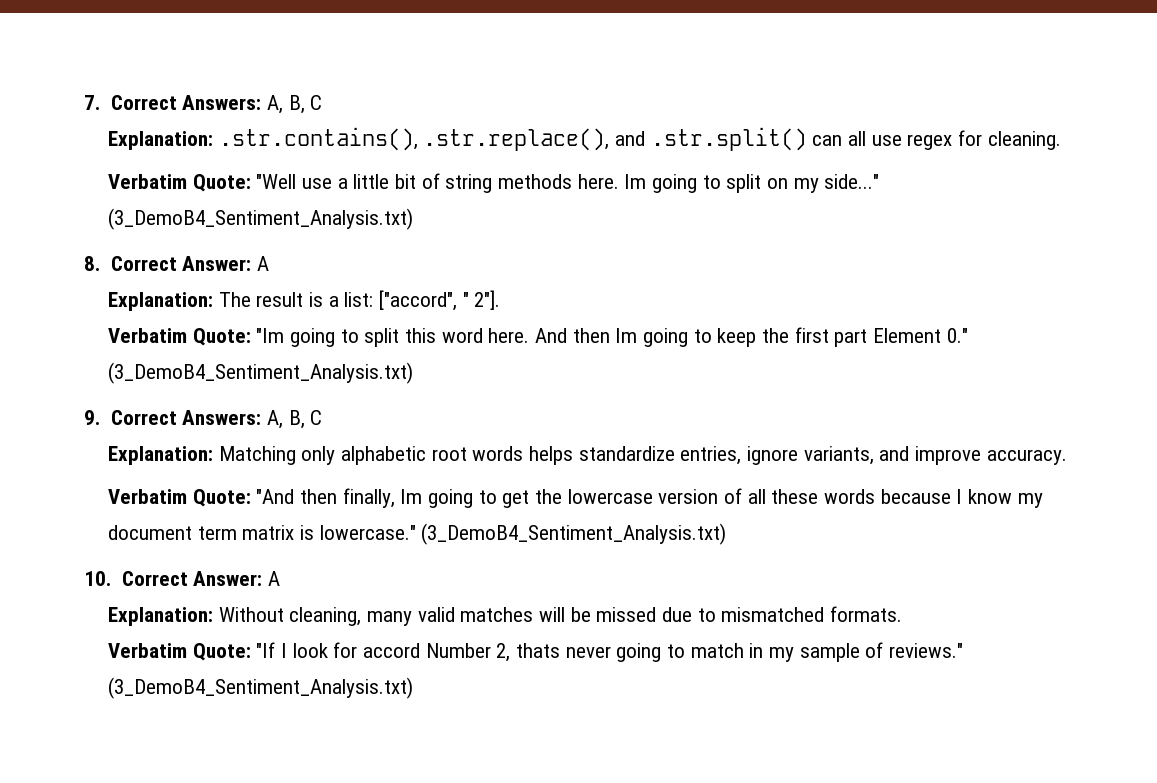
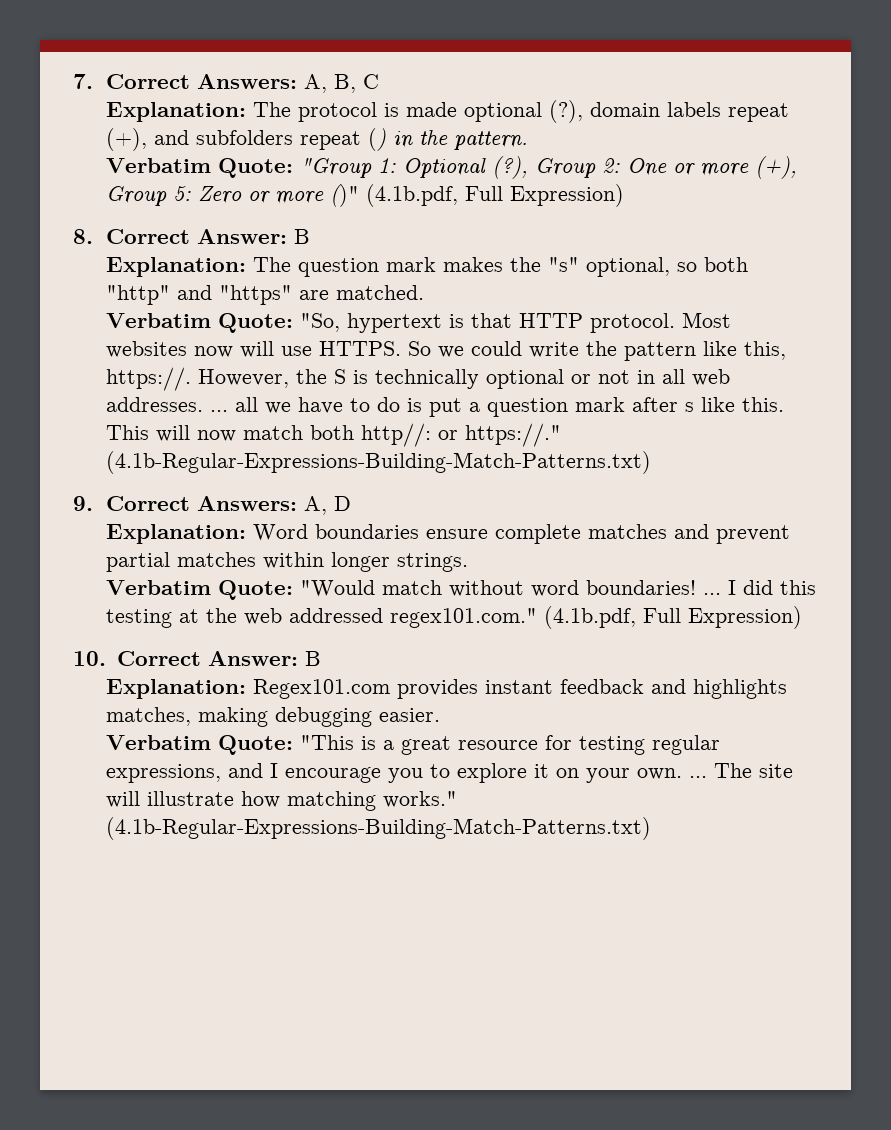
[218,127,1061,151] [107,173,880,193] [107,208,413,230] .str.contains(), .str.replace(), and .str.split() can all use regex for cleaning. // Verbatim Quote: "Well use a little bit of string methods here. Im going to split on my side..." (3_DemoB4_Sentiment_Analysis.txt) -> [252,100,789,123] [105,128,528,151] [105,156,797,179] [105,184,624,207] The protocol is made optional (?), domain labels repeat (+), and subfolders repeat () in the pattern. // Verbatim Quote: "Group 1: Optional (?), Group 2: One or more (+), Group 5: Zero or more ()" (4.1b.pdf, Full Expression)
[256,256,269,271] [107,290,501,311] [107,327,968,347] [107,362,413,384] A // Explanation: The result is a list: ["accord", " 2"]. // Verbatim Quote: "Im going to split this word here. And then Im going to keep the first part Element 0." (3_DemoB4_Sentiment_Analysis.txt) -> [293,229,310,244] [105,257,748,277] [105,285,424,305] [105,312,731,333] [105,341,786,361] [105,367,730,391] [105,397,784,417] [105,423,561,447] [105,451,651,474] B // Explanation: The question mark makes the "s" optional, so both "http" and "https" are matched. // Verbatim Quote: "So, hypertext is that HTTP protocol. Most websites now will use HTTPS. So we could write the pattern like this, https://. However, the S is technically optional or not in all web addresses. ... all we have to do is put a question mark after s like this. This will now match both http//: or https://." (4.1b-Regular-Expressions-Building-Match-Patterns.txt)
[288,410,323,429] [107,446,1067,465] [107,488,1043,508] [107,523,727,545] B, C // Explanation: Matching only alphabetic root words helps standardize entries, ignore variants, and improve accuracy. // Verbatim Quote: "And then finally, Im going to get the lowercase version of all these words because I know my document term matrix is lowercase." (3_DemoB4_Sentiment_Analysis.txt) -> [333,496,351,511] [105,524,790,544] [105,552,468,572] [105,580,816,600] [105,606,802,629] D // Explanation: Word boundaries ensure complete matches and prevent partial matches within longer strings. // Verbatim Quote: "Would match without word boundaries! ... I did this testing at the web addressed regex101.com." (4.1b.pdf, Full Expression)
[267,571,280,586] [107,606,902,626] [107,642,963,662] [107,677,413,699] A // Explanation: Without cleaning, many valid matches will be missed due to mismatched formats. // Verbatim Quote: "If I look for accord Number 2, thats never going to match in my sample of reviews." (3_DemoB4_Sentiment_Analysis.txt) -> [304,651,321,666] [105,679,787,699] [105,707,440,727] [105,735,720,755] [105,763,793,783] [105,791,457,811] [105,817,651,840] B // Explanation: Regex101.com provides instant feedback and highlights matches, making debugging easier. // Verbatim Quote: "This is a great resource for testing regular expressions, and I encourage you to explore it on your own. ... The site will illustrate how matching works." (4.1b-Regular-Expressions-Building-Match-Patterns.txt)

